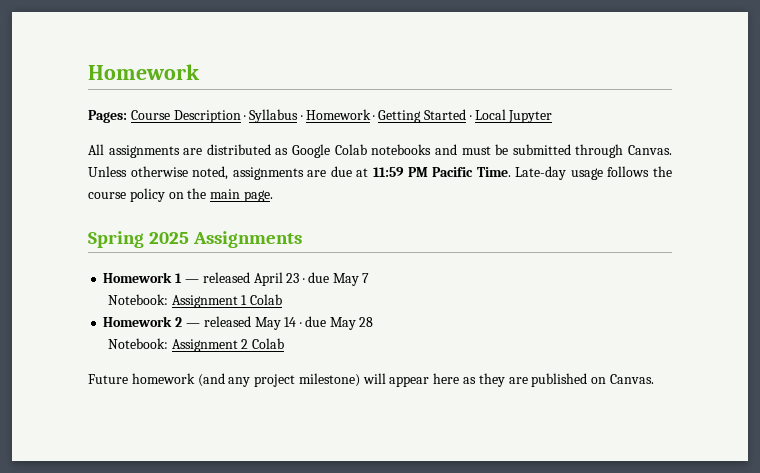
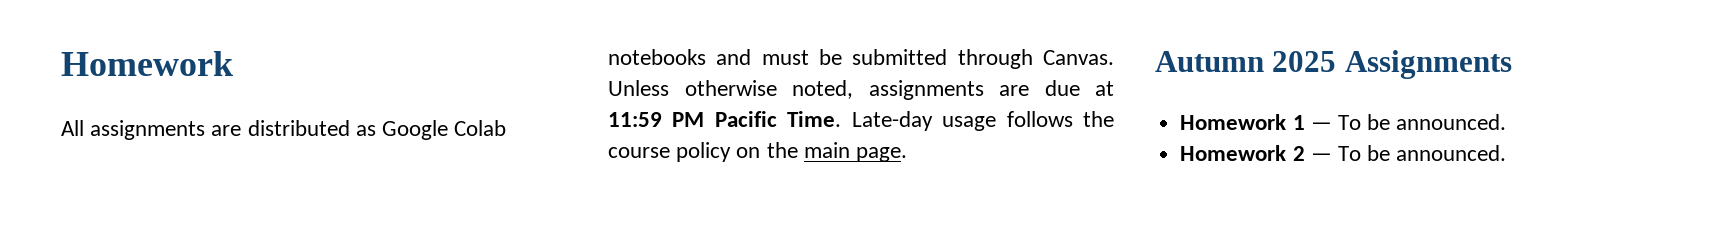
[88,64,200,80] [88,109,553,123] Homework // Pages: Course Description · Syllabus · Homework · Getting Started · Local Jupyter -> [61,51,233,76] Homework
[88,231,144,248] Spring -> [1155,51,1264,72] Autumn
[202,272,370,286] [107,294,283,308] [103,316,374,330] [107,338,285,352] [88,373,654,387] released April 23 · due May 7 // Notebook: Assignment 1 Colab // Homework 2 — released May 14 · due May 28 // Notebook: Assignment 2 Colab // Future homework (and any project milestone) will appear here as they are published on Canvas. -> [1337,114,1507,130] [1180,145,1507,161] To be announced. // Homework 2 — To be announced.

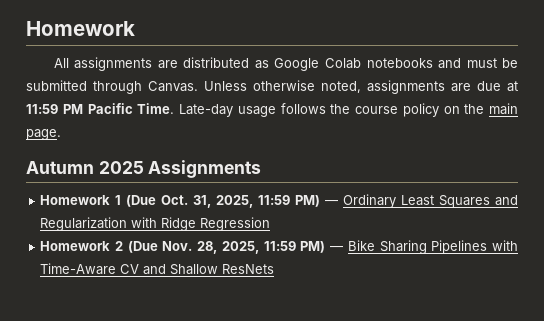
[1310,114,1507,130] [1180,145,1507,161] — To be announced. // Homework 2 — To be announced. -> [126,194,519,208] [40,217,271,231] [40,240,519,254] [40,263,275,275] (Due Oct. 31, 2025, 11:59 PM) — Ordinary Least Squares and Regularization with Ridge Regression // Homework 2 (Due Nov. 28, 2025, 11:59 PM) — Bike Sharing Pipelines with Time-Aware CV and Shallow ResNets

